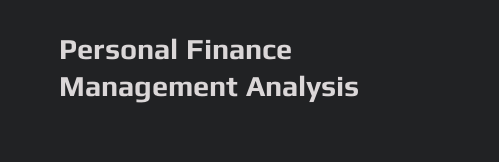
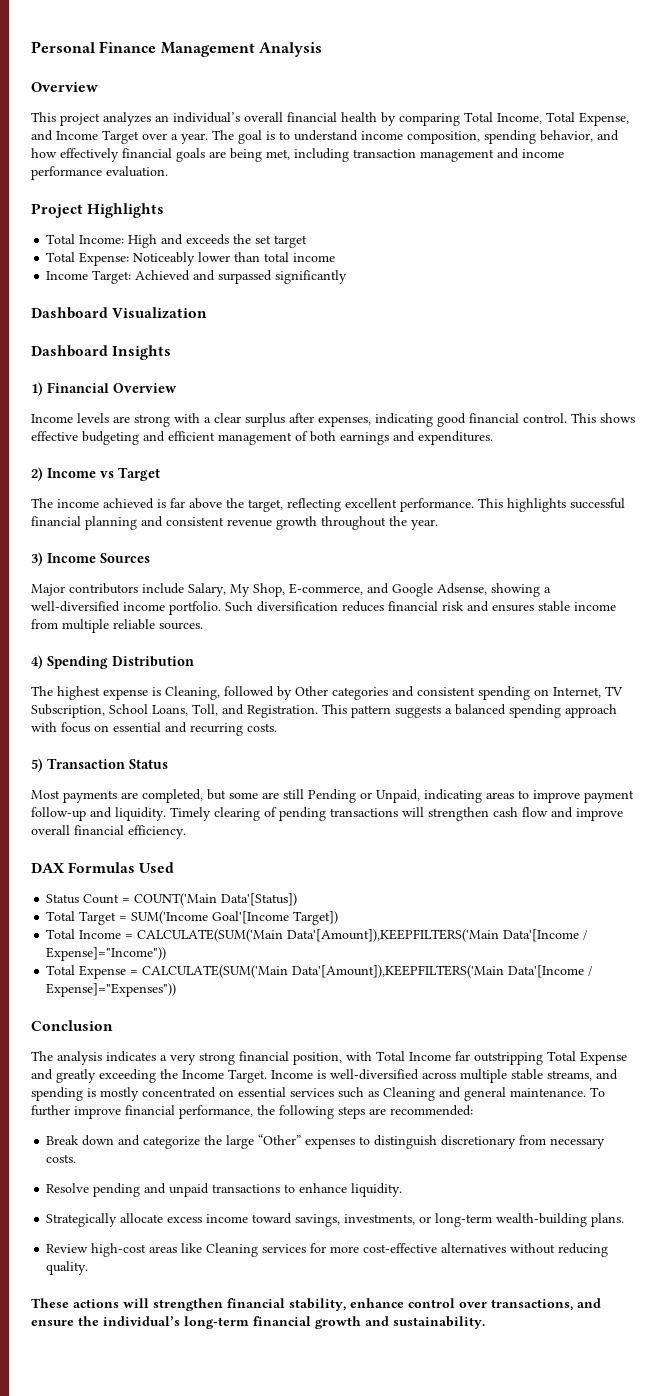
(359, 89) none -> [31,82,98,92] [31,112,629,126] [31,130,619,144] [31,148,564,162] [31,166,168,180] [31,203,165,218] [46,234,308,248] [46,252,336,266] [46,270,348,284] [31,307,208,319] [31,345,172,360] [31,382,177,396] [31,413,635,427] [31,431,493,445] [31,467,160,481] [31,498,625,512] [31,516,438,530] [31,552,150,566] [31,583,551,597] [31,601,616,615] [31,619,203,633] [31,655,194,669] [31,686,623,700] [31,704,617,718] [31,722,277,736] [31,758,168,772] [31,789,634,803] [31,807,623,821] [31,825,186,839] [31,862,175,873] [46,893,298,906] [46,911,339,925] [46,929,589,942] [46,947,167,961] [46,965,594,979] [46,983,177,997] [31,1020,113,1031] [31,1051,627,1065] [31,1069,618,1083] [31,1087,605,1101] [31,1105,473,1119] [46,1134,606,1149] [46,1154,77,1163] [46,1183,403,1197] [46,1213,625,1227] [46,1243,609,1257] [46,1261,89,1275] [31,1298,601,1311] [31,1316,485,1329] // Overview // This project analyzes an individual’s overall financial health by comparing Total Income, Total Expense, and Income Target over a year. The goal is to understand income composition, spending behavior, and how effectively financial goals are being met, including transaction management and income performance evaluation. // Project Highlights // Total Income: High and exceeds the set target // Total Expense: Noticeably lower than total income // Income Target: Achieved and surpassed significantly // Dashboard Visualization // Dashboard Insights // 1) Financial Overview // Income levels are strong with a clear surplus after expenses, indicating good financial control. This shows effective budgeting and efficient management of both earnings and expenditures. // 2) Income vs Target // The income achieved is far above the target, reflecting excellent performance. This highlights successful financial planning and consistent revenue growth throughout the year. // 3) Income Sources // Major contributors include Salary, My Shop, E-commerce, and Google Adsense, showing a well-diversified income portfolio. Such diversification reduces financial risk and ensures stable income from multiple reliable sources. // 4) Spending Distribution // The highest expense is Cleaning, followed by Other categories and consistent spending on Internet, TV Subscription, School Loans, Toll, and Registration. This pattern suggests a balanced spending approach with focus on essential and recurring costs. // 5) Transaction Status // Most payments are completed, but some are still Pending or Unpaid, indicating areas to improve payment follow-up and liquidity. Timely clearing of pending transactions will strengthen cash flow and improve overall financial efficiency. // DAX Formulas Used // Status Count = COUNT('Main Data'[Status]) // Total Target = SUM('Income Goal'[Income Target]) // Total Income = CALCULATE(SUM('Main Data'[Amount]),KEEPFILTERS('Main Data'[Income / Expense]="Income")) // Total Expense = CALCULATE(SUM('Main Data'[Amount]),KEEPFILTERS('Main Data'[Income / Expense]="Expenses")) // Conclusion // The analysis indicates a very strong financial position, with Total Income far outstripping Total Expense and greatly exceeding the Income Target. Income is well-diversified across multiple stable streams, and spending is mostly concentrated on essential services such as Cleaning and general maintenance. To further improve financial performance, the following steps are recommended: // Break down and categorize the large “Other” expenses to distinguish discretionary from necessary costs. // Resolve pending and unpaid transactions to enhance liquidity. // Strategically allocate excess income toward savings, investments, or long-term wealth-building plans. // Review high-cost areas like Cleaning services for more cost-effective alternatives without reducing quality. // These actions will strengthen financial stability, enhance control over transactions, and ensure the individual’s long-term financial growth and sustainability.

